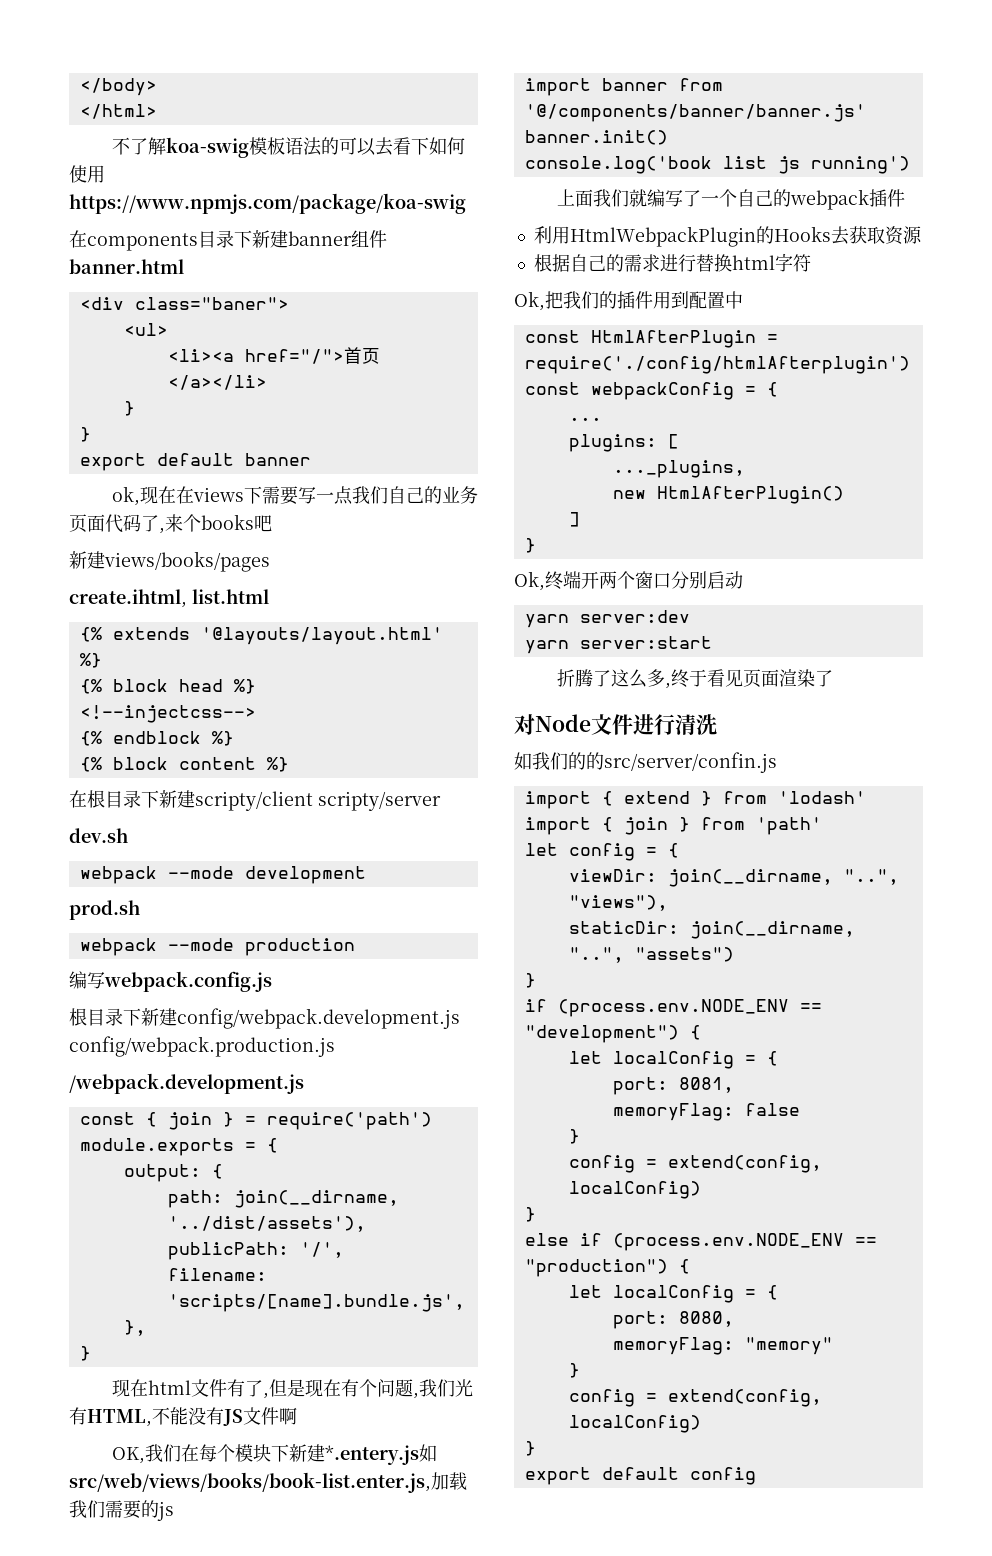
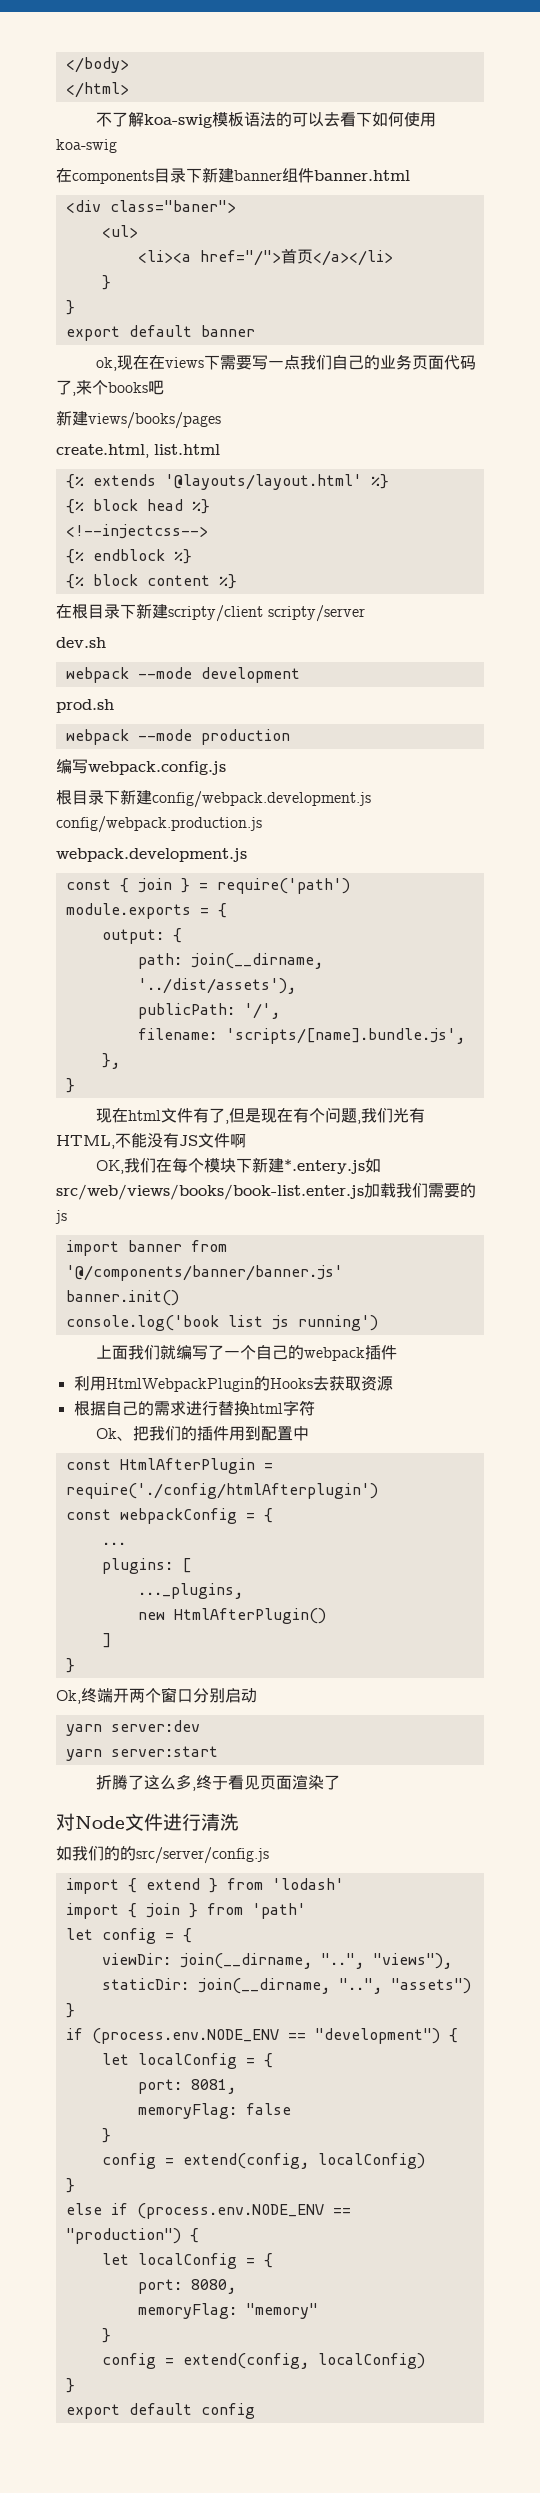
[69,193,466,214] https://www.npmjs.com/package/koa-swig -> [56,139,117,153] koa-swig
[69,589,187,608] create.ihtml, -> [56,444,149,458] create.html,
[69,1073,304,1094] /webpack.development.js -> [56,848,247,862] webpack.development.js
[69,1472,431,1493] src/web/views/books/book-list.enter.js, -> [56,1184,364,1200] src/web/views/books/book-list.enter.js
[514,291,545,311] Ok, -> [96,1428,134,1441] Ok、
[604,752,777,773] src/server/confin.js -> [136,1847,269,1864] src/server/config.js

